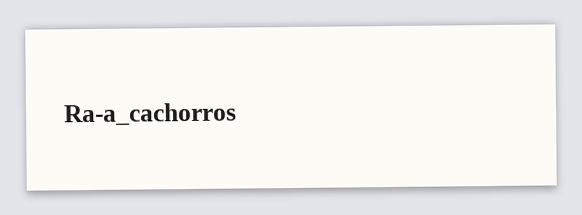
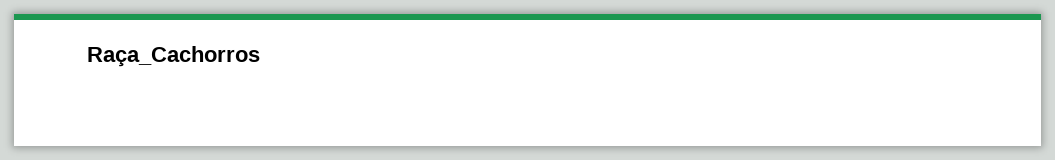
[63,102,237,127] Ra-a_cachorros -> [87,46,260,67] Raça_Cachorros

